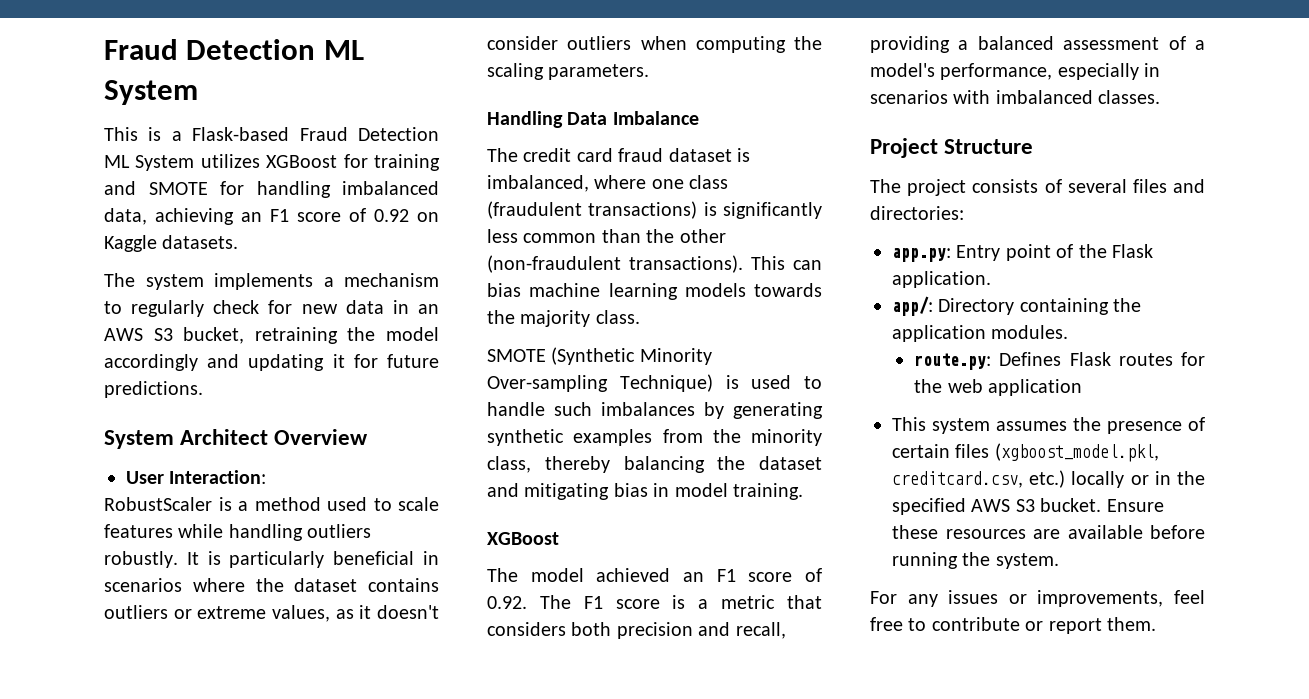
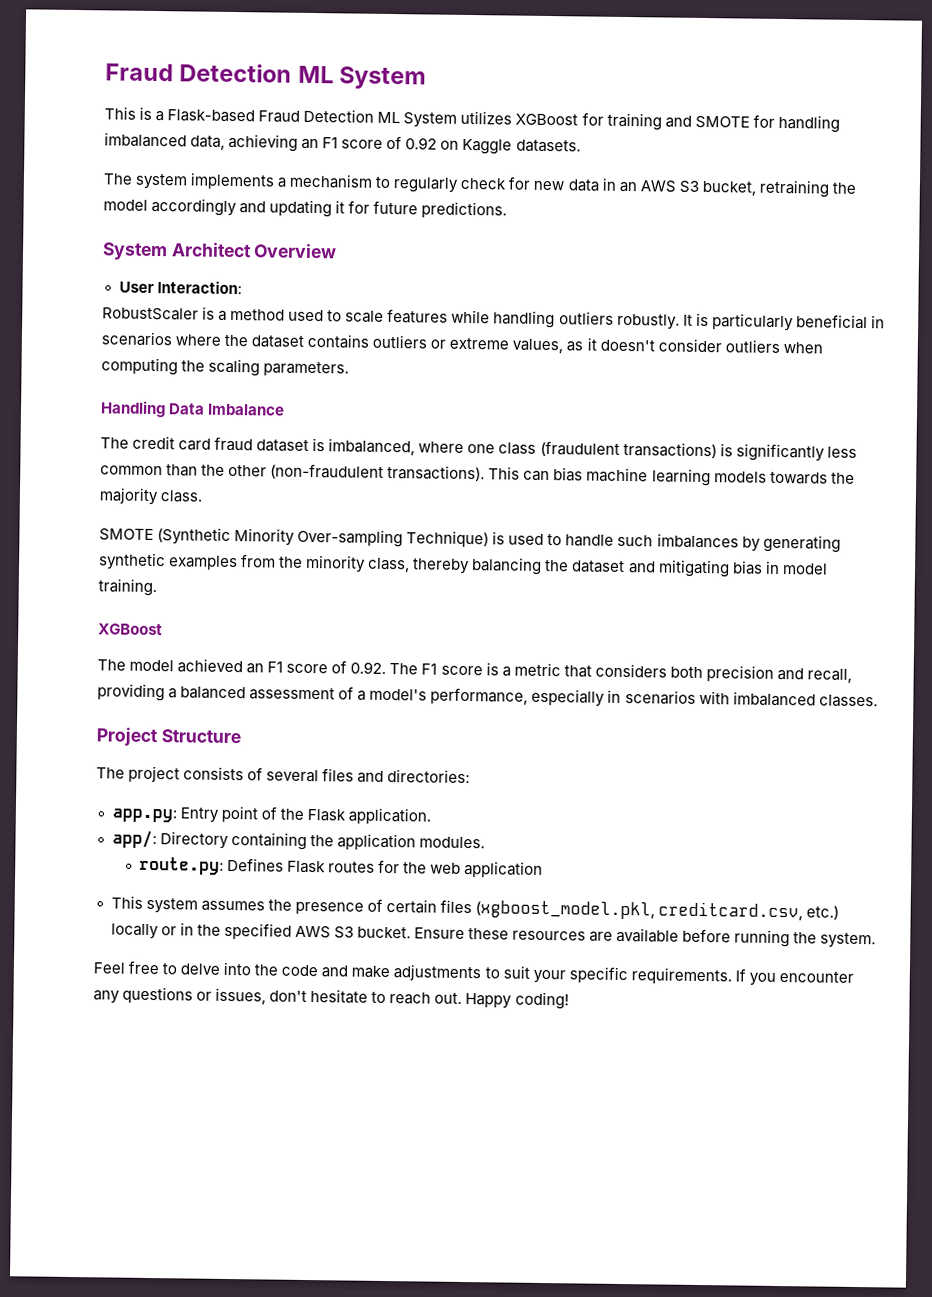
[870,590,1205,607] [870,617,1156,634] For any issues or improvements, feel free to contribute or report them. -> [93,960,854,986] [93,986,569,1010] Feel free to delve into the code and make adjustments to suit your specific requirements. If you encounter any questions or issues, don't hesitate to reach out. Happy coding!

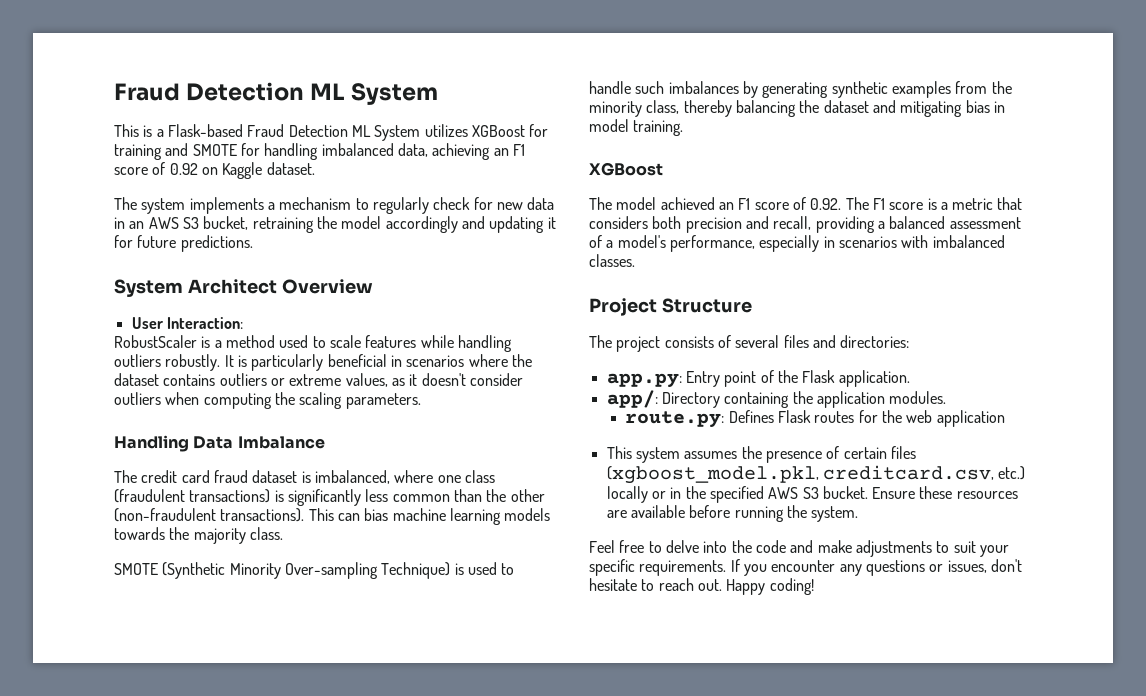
[515,139,581,153] datasets. -> [266,162,315,175] dataset.

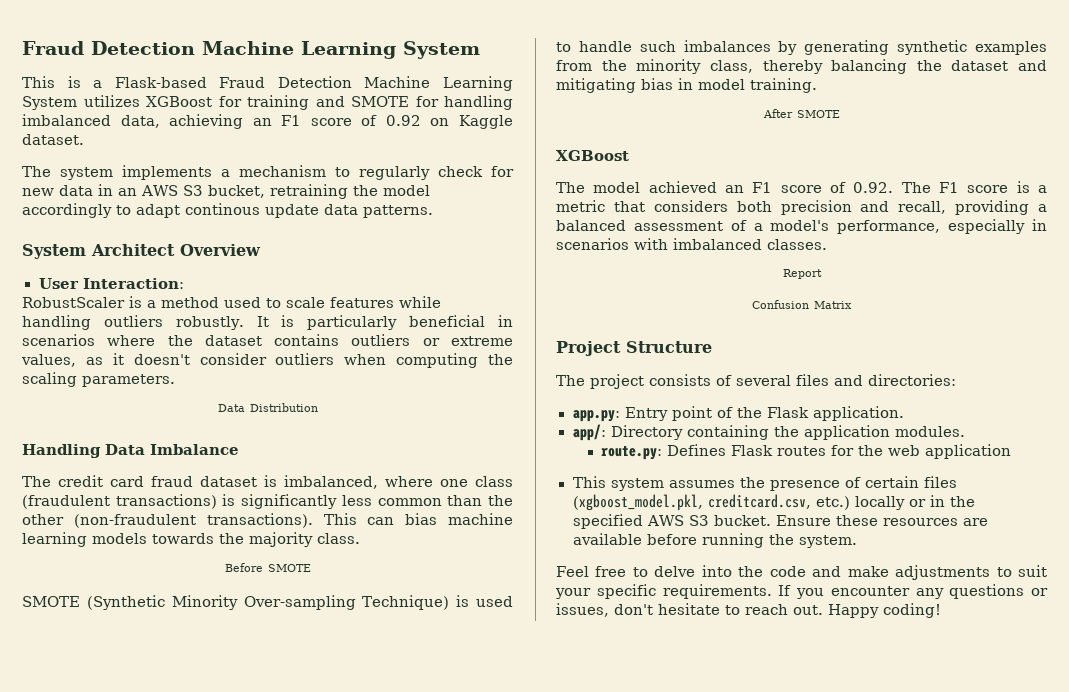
[114,82,346,101] Fraud Detection ML -> [22,41,396,59] Fraud Detection Machine Learning
[351,125,371,137] ML -> [364,76,513,91] Machine Learning
[461,216,556,233] [114,235,253,252] and updating it for future predictions. -> [116,203,433,218] to adapt continous update data patterns.
(421, 401) none -> [217,403,318,412] // Data Distribution
(283, 533) none -> [224,563,311,572] // Before SMOTE
(684, 128) none -> [762,109,840,118] // After SMOTE
(635, 260) none -> [782,269,822,279] [752,300,852,309] // Report // Confusion Matrix

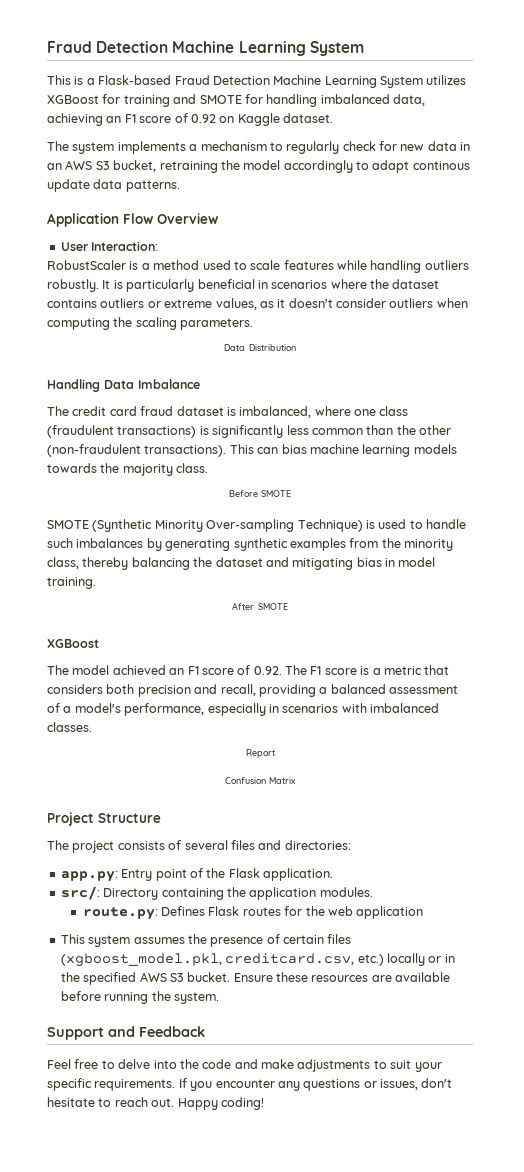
[22,244,175,259] System Architect -> [47,213,153,227] Application Flow
[572,424,606,441] app/: -> [60,886,100,900] src/:
(857, 541) none -> [47,1026,205,1040] // Support and Feedback

